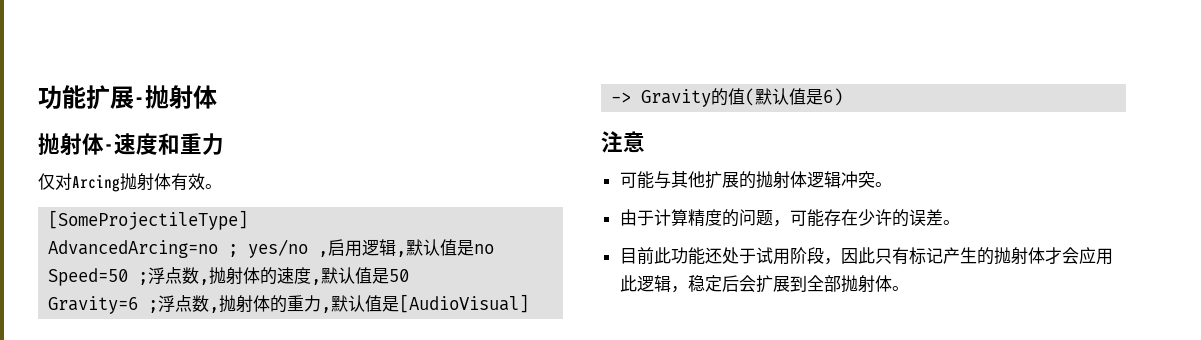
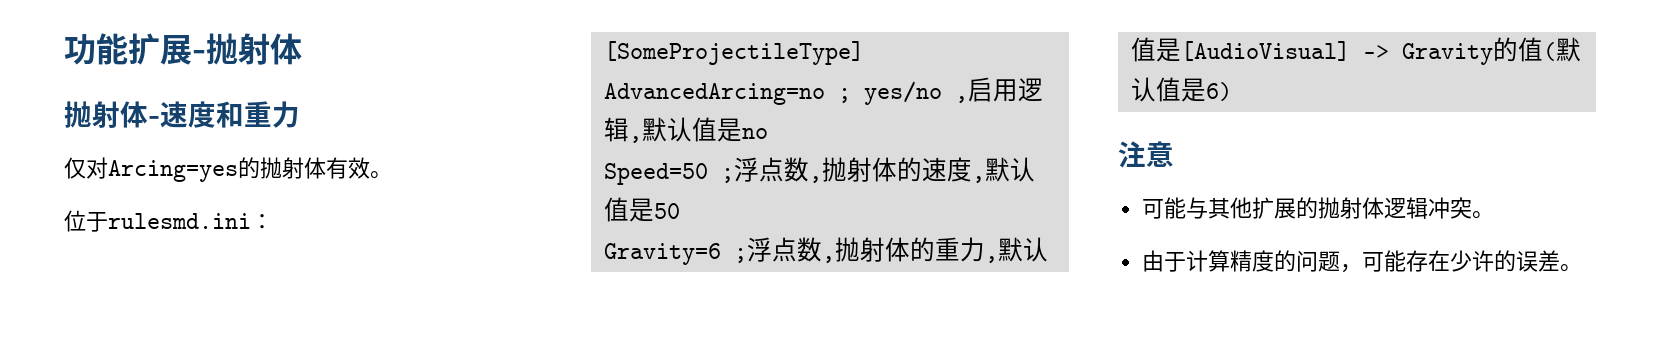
[72,174,120,192] Arcing -> [108,157,260,182] Arcing=yes的
(222, 186) none -> [64,210,273,232] // 位于rulesmd.ini：
[619,247,1113,265] [619,275,909,293] // 目前此功能还处于试用阶段，因此只有标记产生的抛射体才会应用此逻辑，稳定后会扩展到全部抛射体。 -> (1583, 268) none

